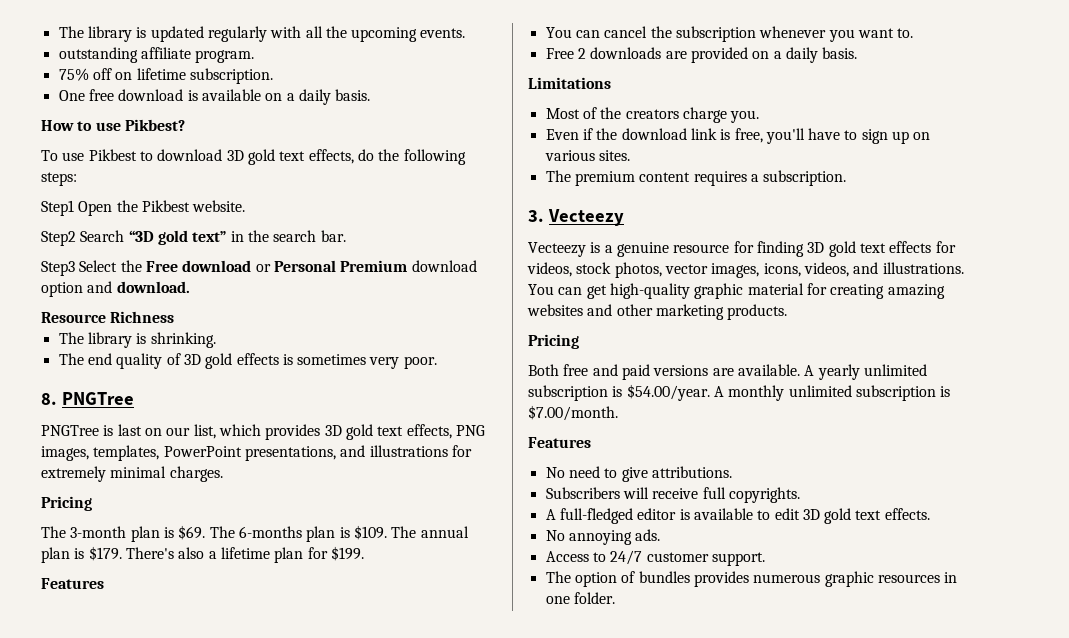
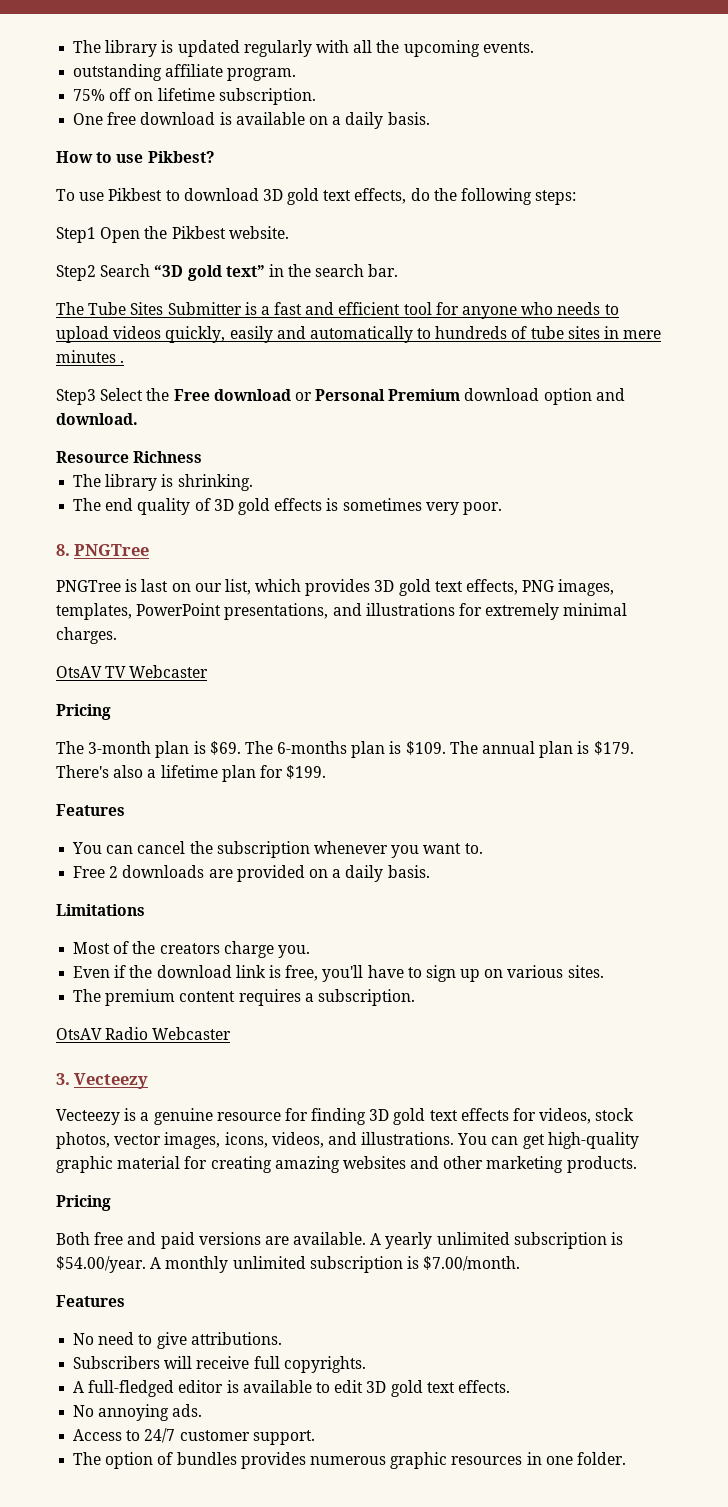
(346, 236) none -> [56,302,619,319] [56,326,662,343] [56,350,125,363] // The Tube Sites Submitter is a fast and efficient tool for anyone who needs to upload videos quickly, easily and automatically to hundreds of tube sites in mere minutes .
(223, 474) none -> [56,665,209,678] // OtsAV TV Webcaster
(847, 178) none -> [56,1027,232,1040] // OtsAV Radio Webcaster

